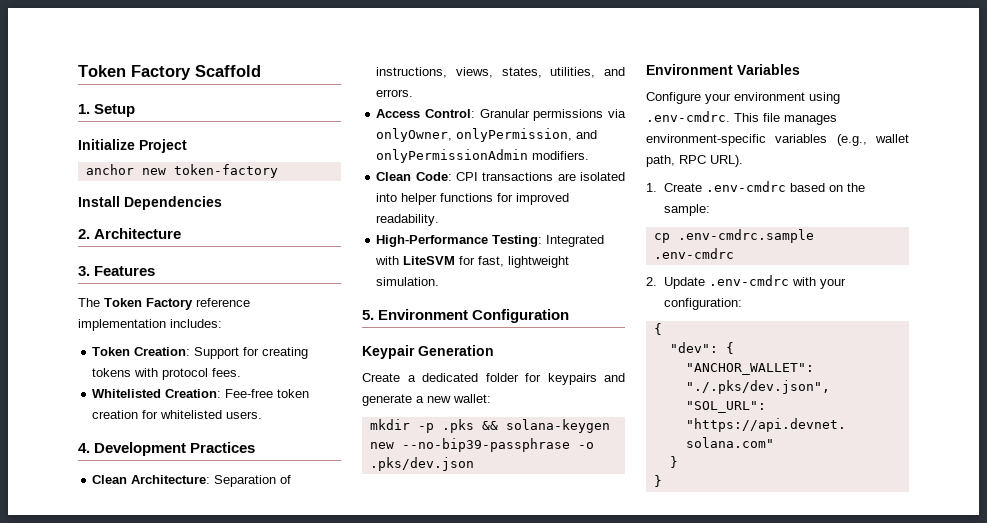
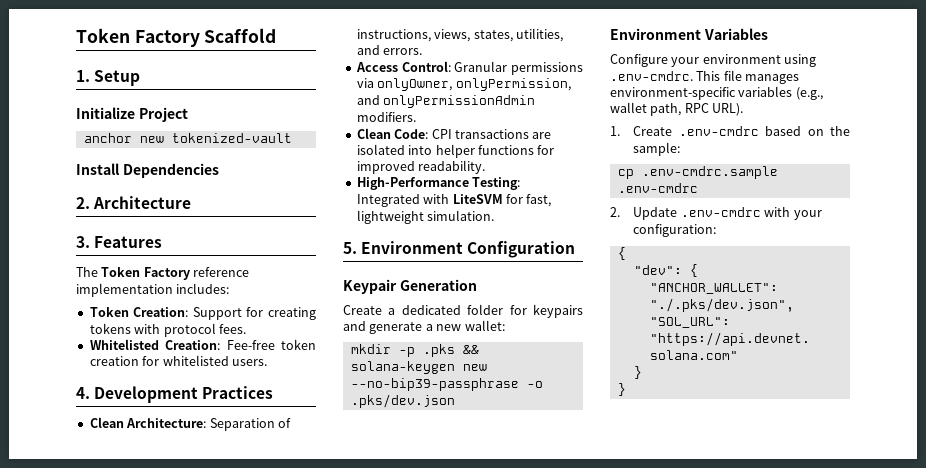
[173,164,278,178] token-factory -> [171,133,292,143] tokenized-vault

